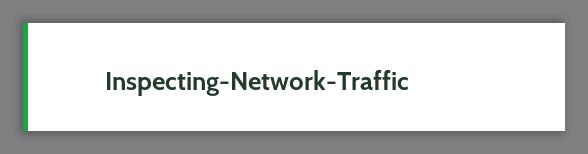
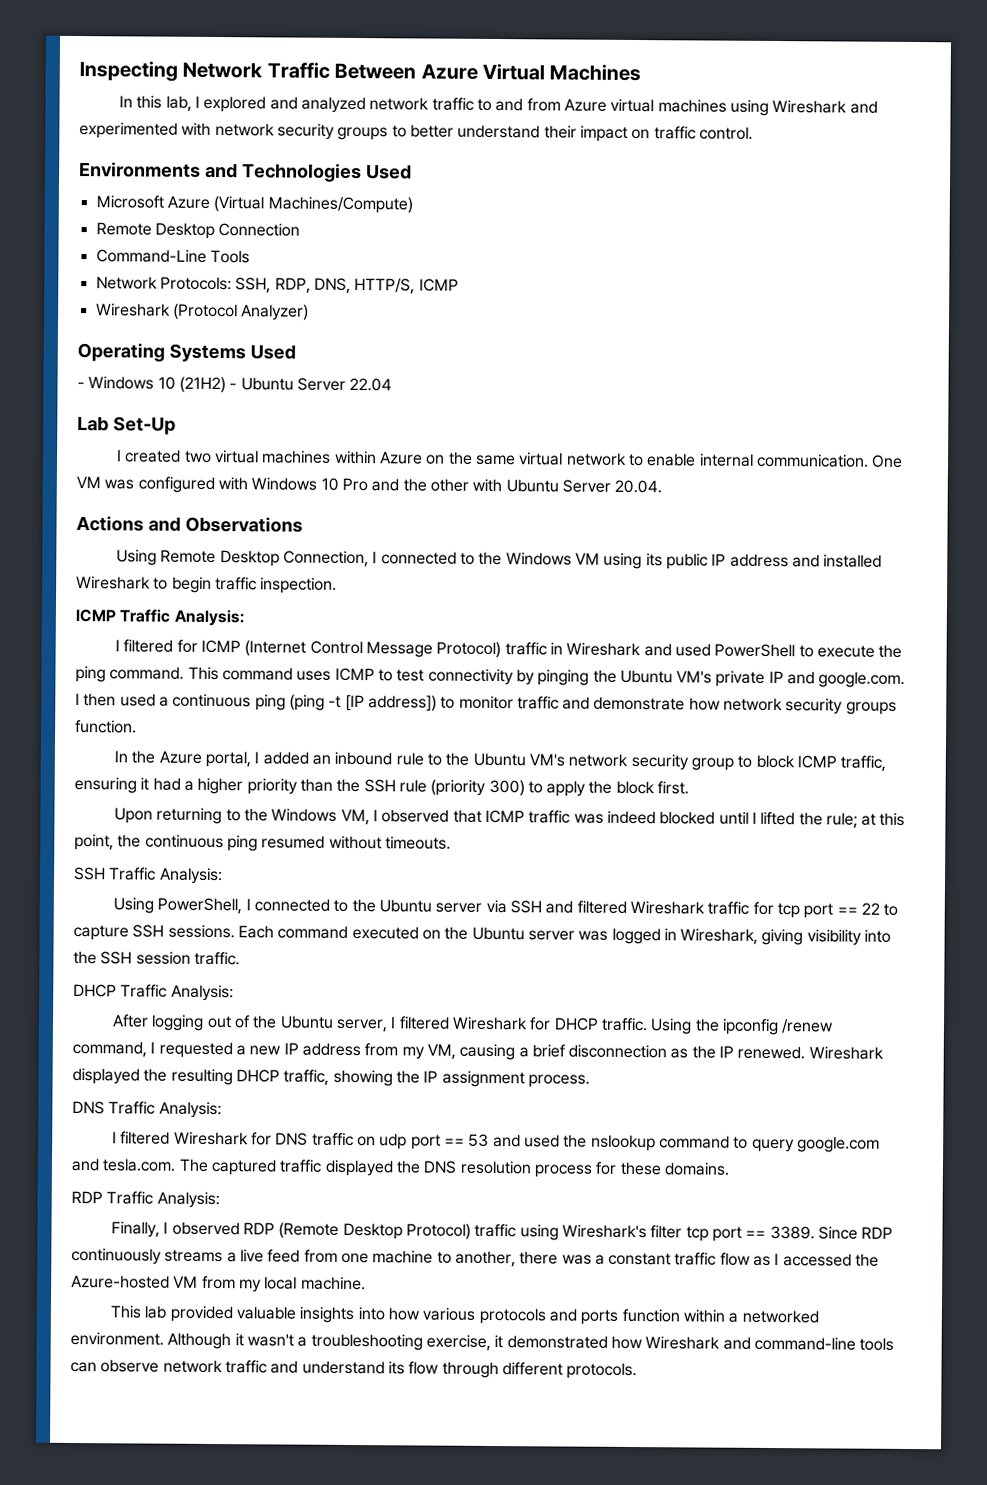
[105,70,409,96] Inspecting-Network-Traffic -> [79,61,642,82] [119,95,878,116] [79,122,753,142] [79,162,412,183] [95,195,413,214] [95,222,301,239] [95,249,250,264] [95,276,459,295] [95,303,310,321] [77,343,296,363] [77,376,393,394] [77,416,176,435] [117,449,904,468] [76,476,663,494] [76,516,303,533] [116,549,883,570] [76,576,338,594] [75,609,245,627] [115,639,903,659] [75,666,906,688] [75,693,897,715] [75,720,137,734] [114,750,887,772] [74,777,690,797] [114,807,906,829] [74,834,451,852] [74,867,223,885] [113,897,899,919] [73,924,892,946] [73,950,240,966] [73,983,234,1002] [112,1014,835,1036] [72,1040,884,1061] [72,1067,590,1088] [72,1100,222,1119] [112,1131,880,1153] [71,1157,729,1178] [71,1190,220,1209] [111,1221,894,1242] [71,1247,880,1268] [71,1274,366,1293] [110,1305,819,1325] [70,1331,895,1351] [70,1359,638,1380] Inspecting Network Traffic Between Azure Virtual Machines // In this lab, I explored and analyzed network traffic to and from Azure virtual machines using Wireshark and experimented with network security groups to better understand their impact on traffic control. // Environments and Technologies Used // Microsoft Azure (Virtual Machines/Compute) // Remote Desktop Connection // Command-Line Tools // Network Protocols: SSH, RDP, DNS, HTTP/S, ICMP // Wireshark (Protocol Analyzer) // Operating Systems Used // - Windows 10 (21H2) - Ubuntu Server 22.04 // Lab Set-Up // I created two virtual machines within Azure on the same virtual network to enable internal communication. One VM was configured with Windows 10 Pro and the other with Ubuntu Server 20.04. // Actions and Observations // Using Remote Desktop Connection, I connected to the Windows VM using its public IP address and installed Wireshark to begin traffic inspection. // ICMP Traffic Analysis: // I filtered for ICMP (Internet Control Message Protocol) traffic in Wireshark and used PowerShell to execute the ping command. This command uses ICMP to test connectivity by pinging the Ubuntu VM's private IP and google.com. I then used a continuous ping (ping -t [IP address]) to monitor traffic and demonstrate how network security groups function. // In the Azure portal, I added an inbound rule to the Ubuntu VM's network security group to block ICMP traffic, ensuring it had a higher priority than the SSH rule (priority 300) to apply the block first. // Upon returning to the Windows VM, I observed that ICMP traffic was indeed blocked until I lifted the rule; at this point, the continuous ping resumed without timeouts. // SSH Traffic Analysis: // Using PowerShell, I connected to the Ubuntu server via SSH and filtered Wireshark traffic for tcp port == 22 to capture SSH sessions. Each command executed on the Ubuntu server was logged in Wireshark, giving visibility into the SSH session traffic. // DHCP Traffic Analysis: // After logging out of the Ubuntu server, I filtered Wireshark for DHCP traffic. Using the ipconfig /renew command, I requested a new IP address from my VM, causing a brief disconnection as the IP renewed. Wireshark displayed the resulting DHCP traffic, showing the IP assignment process. // DNS Traffic Analysis: // I filtered Wireshark for DNS traffic on udp port == 53 and used the nslookup command to query google.com and tesla.com. The captured traffic displayed the DNS resolution process for these domains. // RDP Traffic Analysis: // Finally, I observed RDP (Remote Desktop Protocol) traffic using Wireshark's filter tcp port == 3389. Since RDP continuously streams a live feed from one machine to another, there was a constant traffic flow as I accessed the Azure-hosted VM from my local machine. // This lab provided valuable insights into how various protocols and ports function within a networked environment. Although it wasn't a troubleshooting exercise, it demonstrated how Wireshark and command-line tools can observe network traffic and understand its flow through different protocols.

